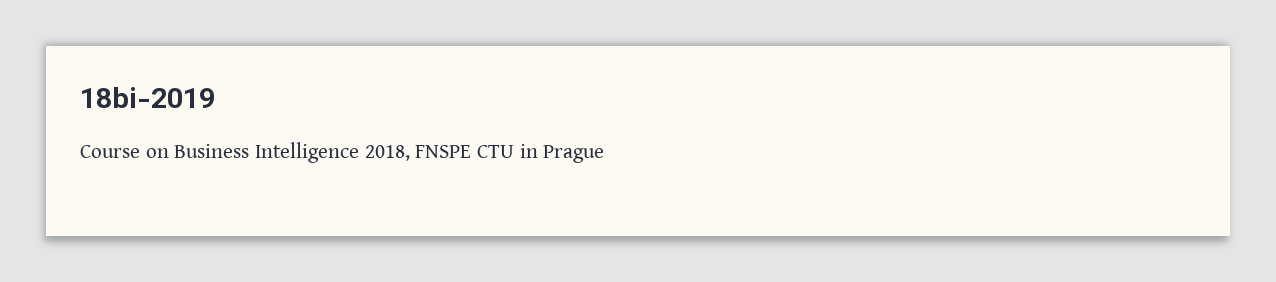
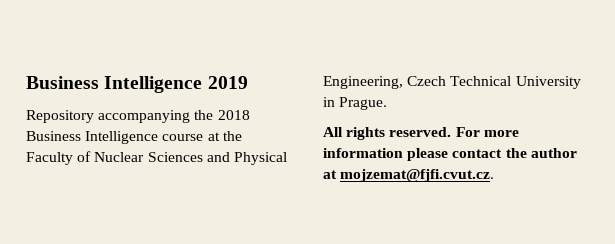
[80,87,215,108] [80,142,605,163] 18bi-2019 // Course on Business Intelligence 2018, FNSPE CTU in Prague -> [26,76,248,93] [26,110,250,123] [26,131,242,144] [26,151,287,165] [323,76,581,89] [323,97,388,110] [323,127,519,140] [323,148,577,161] [323,169,495,182] Business Intelligence 2019 // Repository accompanying the 2018 Business Intelligence course at the Faculty of Nuclear Sciences and Physical Engineering, Czech Technical University in Prague. // All rights reserved. For more information please contact the author at mojzemat@fjfi.cvut.cz.

